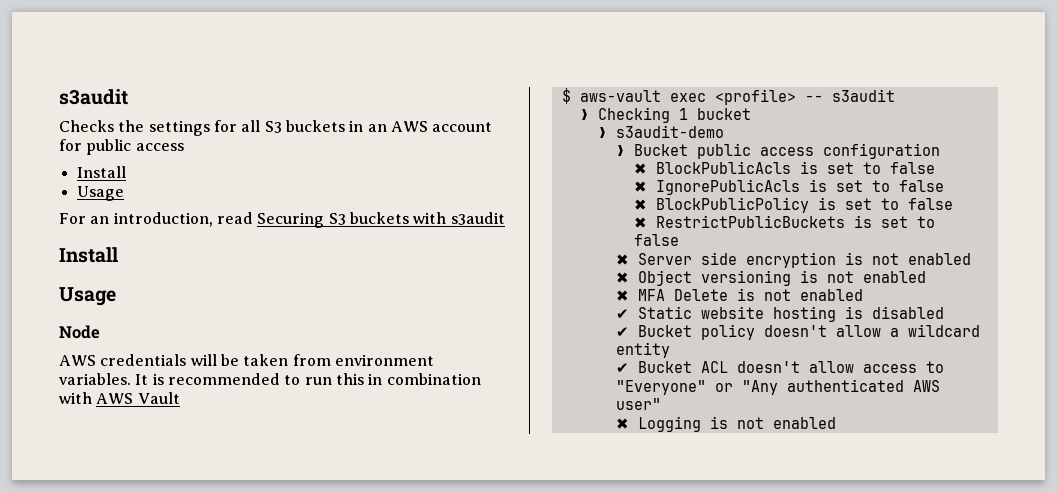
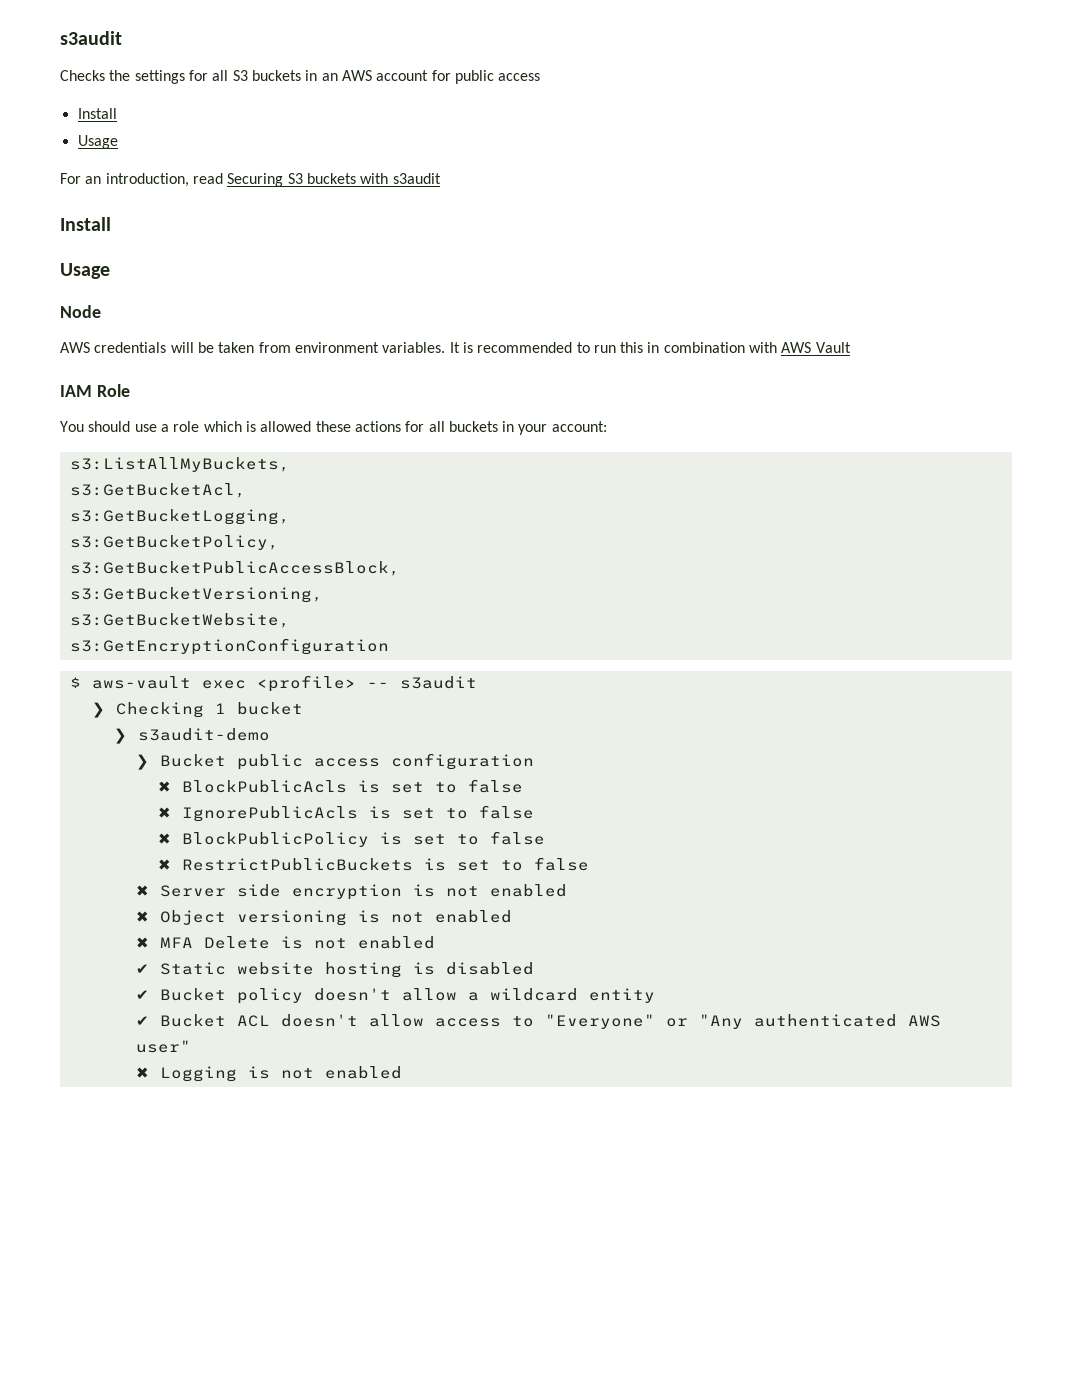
(180, 398) none -> [60,384,130,397] [60,421,607,435] [69,457,290,472] [69,483,246,498] [69,509,290,525] [69,535,279,550] [69,561,400,576] [69,587,323,603] [69,613,290,628] [69,638,389,655] // IAM Role // You should use a role which is allowed these actions for all buckets in your account: // s3:ListAllMyBuckets, // s3:GetBucketAcl, // s3:GetBucketLogging, // s3:GetBucketPolicy, // s3:GetBucketPublicAccessBlock, // s3:GetBucketVersioning, // s3:GetBucketWebsite, // s3:GetEncryptionConfiguration

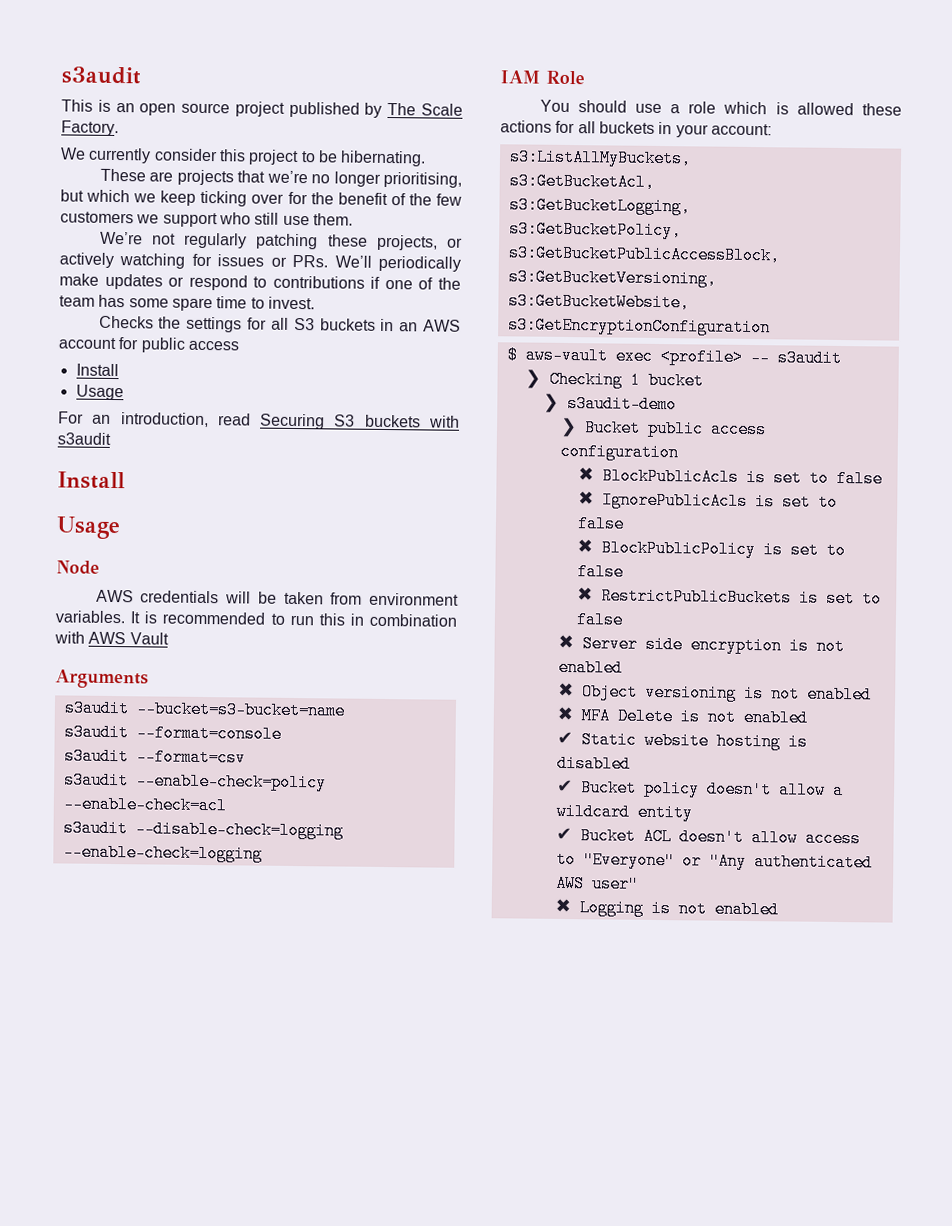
[60,31,122,45] s3audit -> [61,66,141,85] [61,99,463,118] [61,120,119,137] [60,147,427,167] [99,168,462,188] [60,189,462,207] [60,211,353,228] [99,231,463,251] [59,252,461,272] [59,273,461,291] [59,294,315,312] s3audit // This is an open source project published by The Scale Factory. // We currently consider this project to be hibernating. // These are projects that we’re no longer prioritising, but which we keep ticking over for the benefit of the few customers we support who still use them. // We’re not regularly patching these projects, or actively watching for issues or PRs. We’ll periodically make updates or respond to contributions if one of the team has some spare time to invest.
(851, 347) none -> [55,669,149,689] [63,699,346,720] [63,723,282,743] [63,747,246,767] [63,771,327,792] [62,795,227,815] [62,819,344,840] [62,843,263,863] // Arguments // s3audit --bucket=s3-bucket=name // s3audit --format=console // s3audit --format=csv // s3audit --enable-check=policy --enable-check=acl // s3audit --disable-check=logging --enable-check=logging

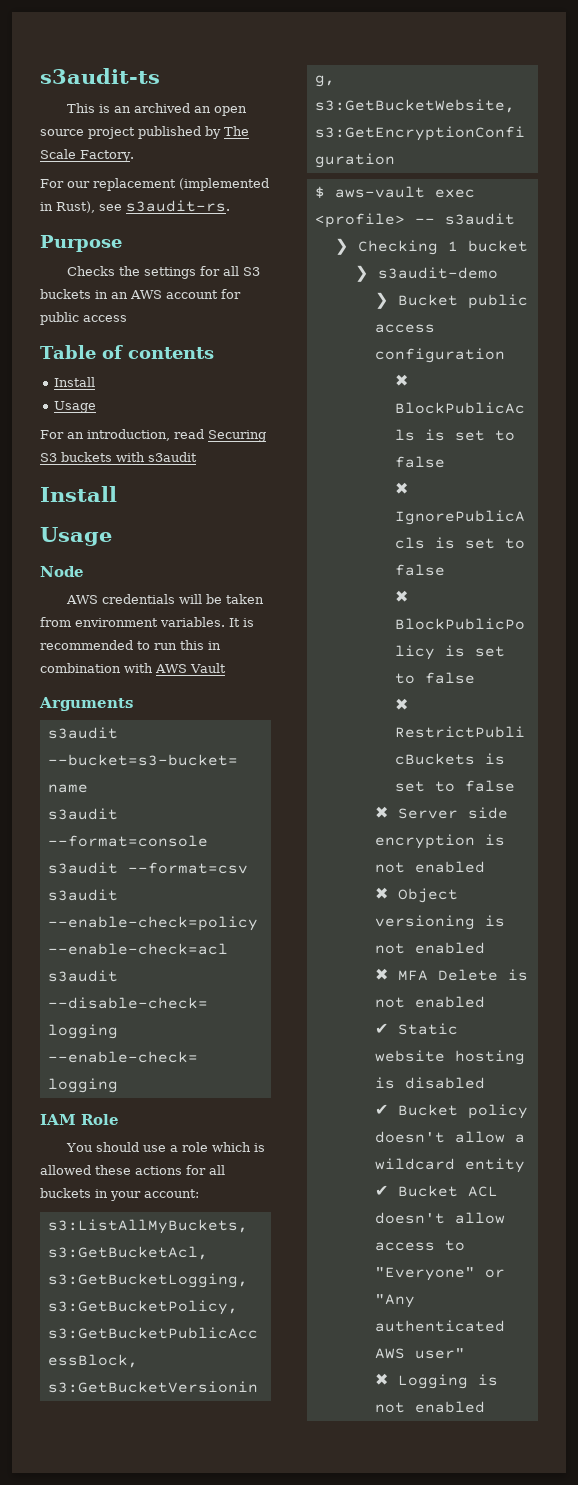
[61,66,141,85] s3audit -> [40,68,160,84] s3audit-ts
(135, 108) none -> [134,103,212,113] archived an
[60,147,427,167] [99,168,462,188] [60,189,462,207] [60,211,353,228] [99,231,463,251] [59,252,461,272] [59,273,461,291] [59,294,315,312] We currently consider this project to be hibernating. // These are projects that we’re no longer prioritising, but which we keep ticking over for the benefit of the few customers we support who still use them. // We’re not regularly patching these projects, or actively watching for issues or PRs. We’ll periodically make updates or respond to contributions if one of the team has some spare time to invest. -> [40,178,269,191] [40,200,230,213] [40,235,122,252] For our replacement (implemented in Rust), see s3audit-rs. // Purpose
(239, 345) none -> [40,345,214,359] // Table of contents

